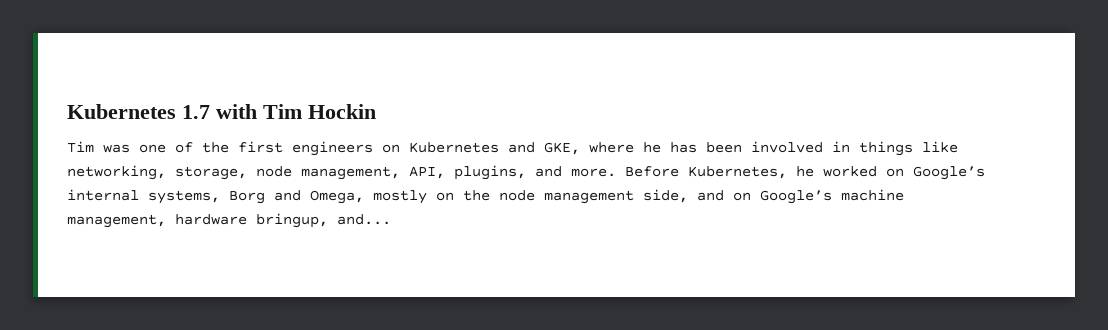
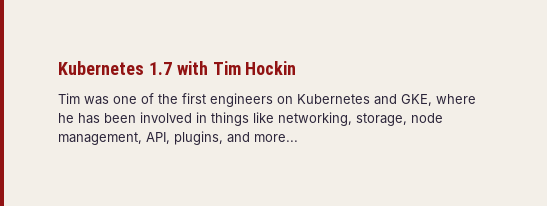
[571,166,985,180] [67,189,904,204] [67,213,391,228] more. Before Kubernetes, he worked on Google’s internal systems, Borg and Omega, mostly on the node management side, and on Google’s machine management, hardware bringup, and... -> [254,134,298,142] more...

